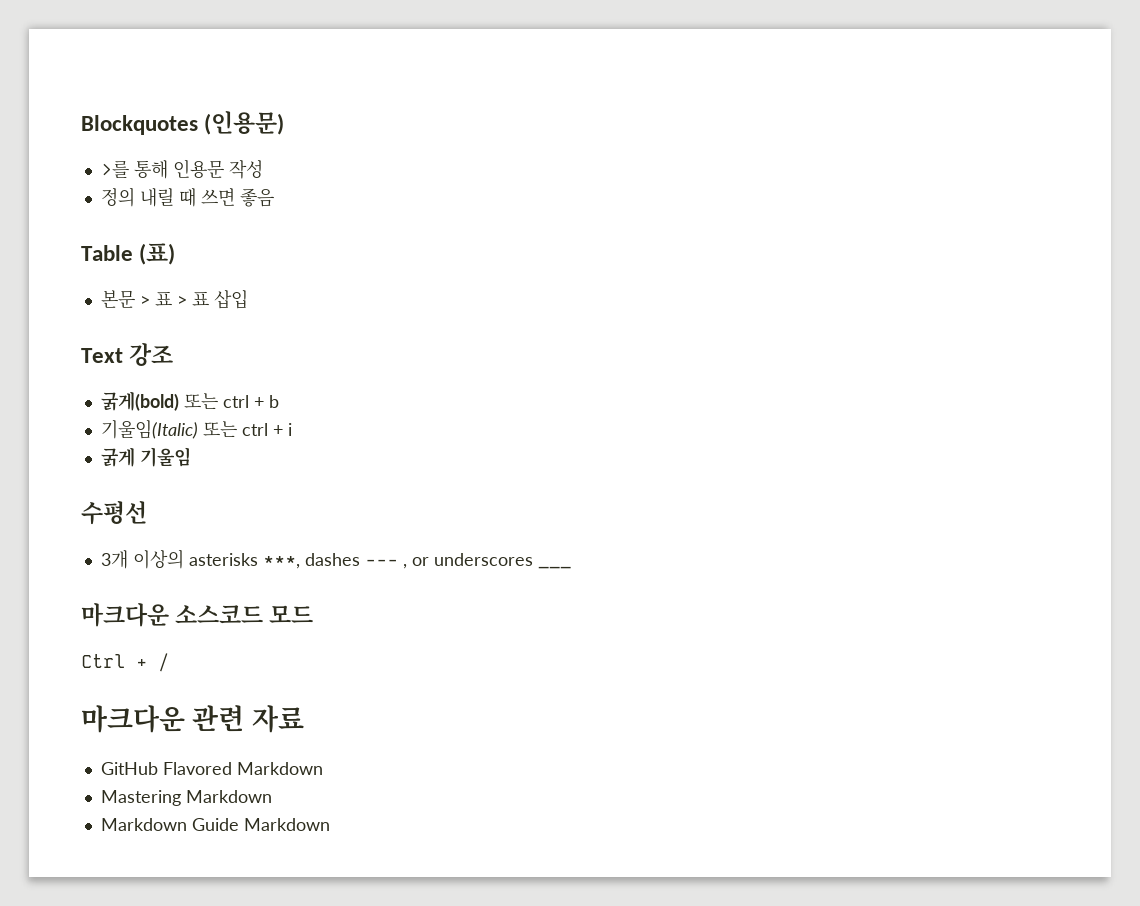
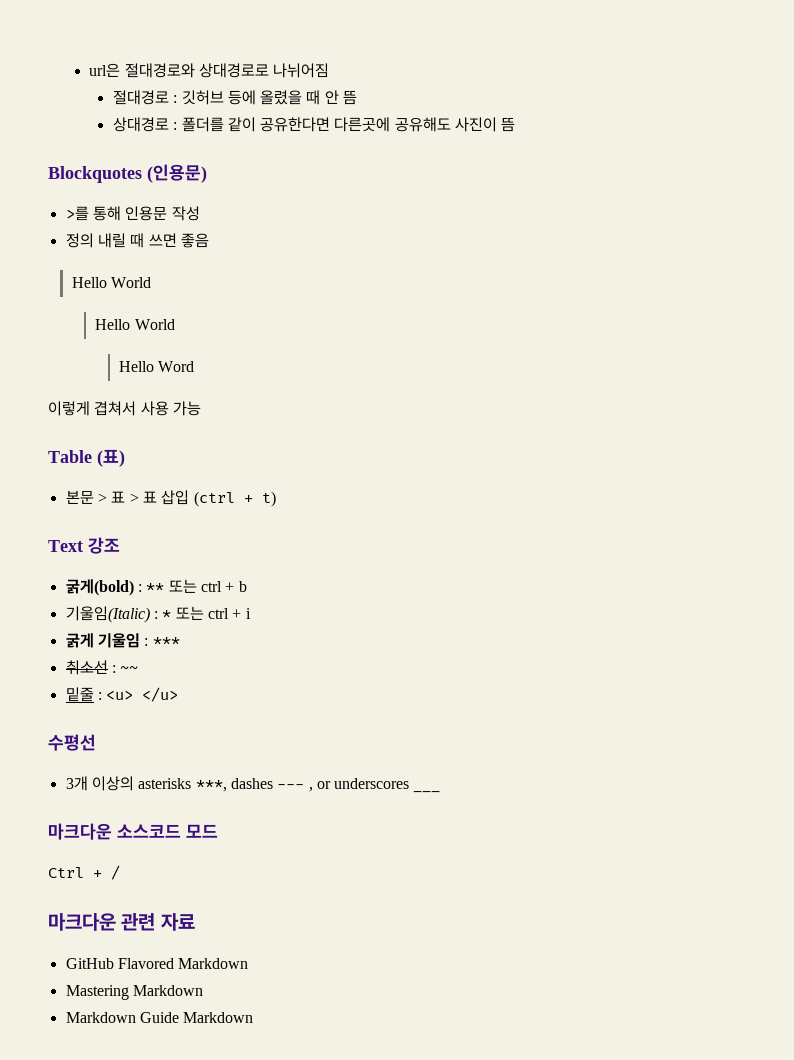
(81, 125) none -> [89,63,330,78] [112,90,358,105] [112,117,516,132] url은 절대경로와 상대경로로 나뉘어짐 // 절대경로 : 깃허브 등에 올렸을 때 안 뜸 // 상대경로 : 폴더를 같이 공유한다면 다른곳에 공유해도 사진이 뜸 //
(274, 197) none -> [71,277,151,288] [95,319,175,330] [118,361,195,372] [48,401,201,416] // Hello World // Hello World // Hello Word // 이렇게 겹쳐서 사용 가능
(248, 299) none -> [193,491,276,507] (ctrl + t)
(179, 401) none -> [137,583,165,592] : **
(198, 429) none -> [153,610,172,619] : *
(191, 457) none -> [144,637,180,646] [65,660,139,675] [65,687,179,702] : *** // 취소선 : ~~ // 밑줄 : <u> </u>

